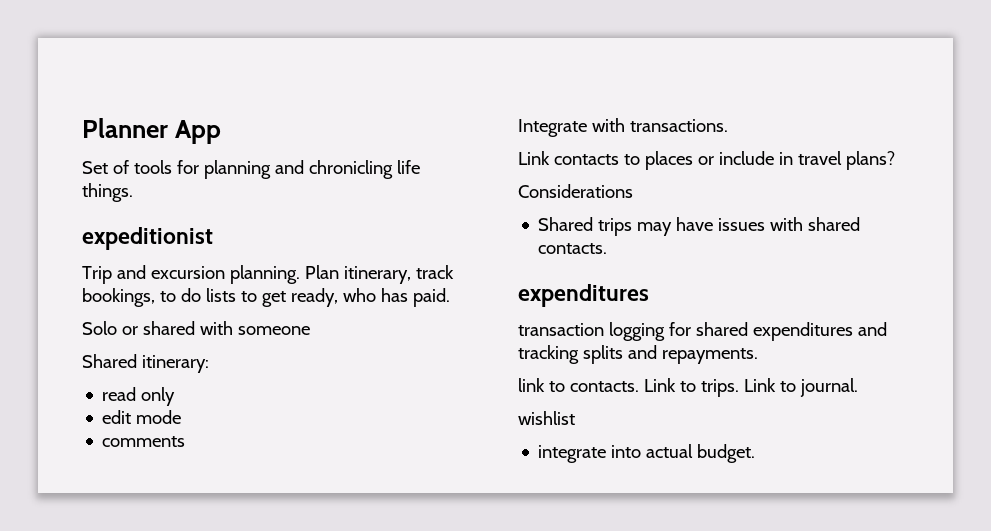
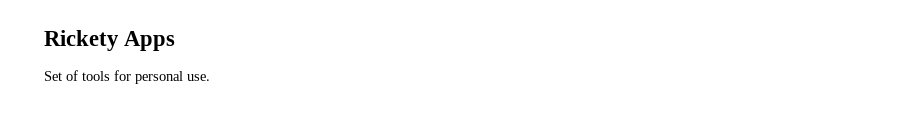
[82,118,222,144] Planner App -> [44,30,176,51] Rickety Apps
[203,160,420,179] [82,183,133,202] [82,227,213,250] [82,265,454,284] [82,288,450,307] [82,321,310,335] [82,354,209,373] [102,387,176,406] [102,410,182,424] [102,436,186,447] [518,118,728,137] [518,151,895,170] [518,184,633,198] [538,217,861,236] [538,243,608,254] [518,284,649,307] [518,322,887,341] [518,345,758,364] [518,378,858,397] [518,411,575,425] [538,444,756,463] planning and chronicling life things. // expeditionist // Trip and excursion planning. Plan itinerary, track bookings, to do lists to get ready, who has paid. // Solo or shared with someone // Shared itinerary: // read only // edit mode // comments // Integrate with transactions. // Link contacts to places or include in travel plans? // Considerations // Shared trips may have issues with shared contacts. // expenditures // transaction logging for shared expenditures and tracking splits and repayments. // link to contacts. Link to trips. Link to journal. // wishlist // integrate into actual budget. -> [135,71,210,84] personal use.

